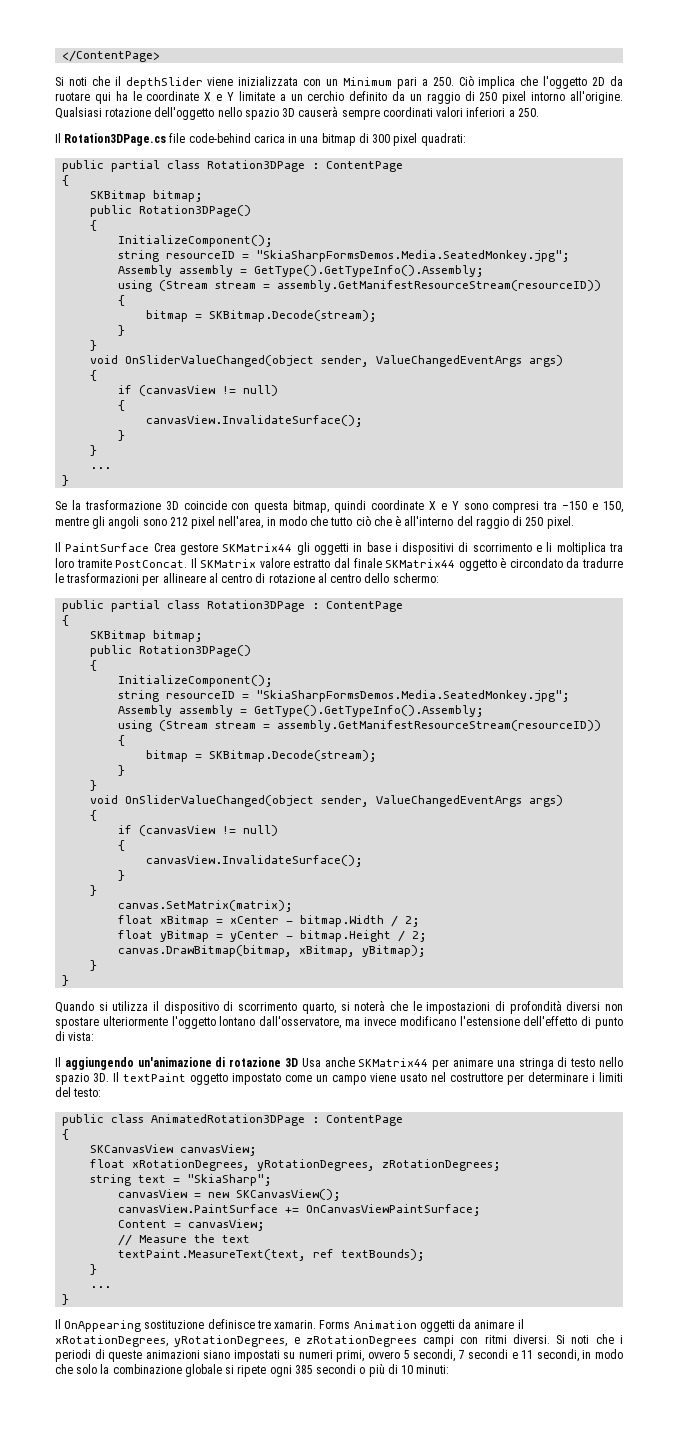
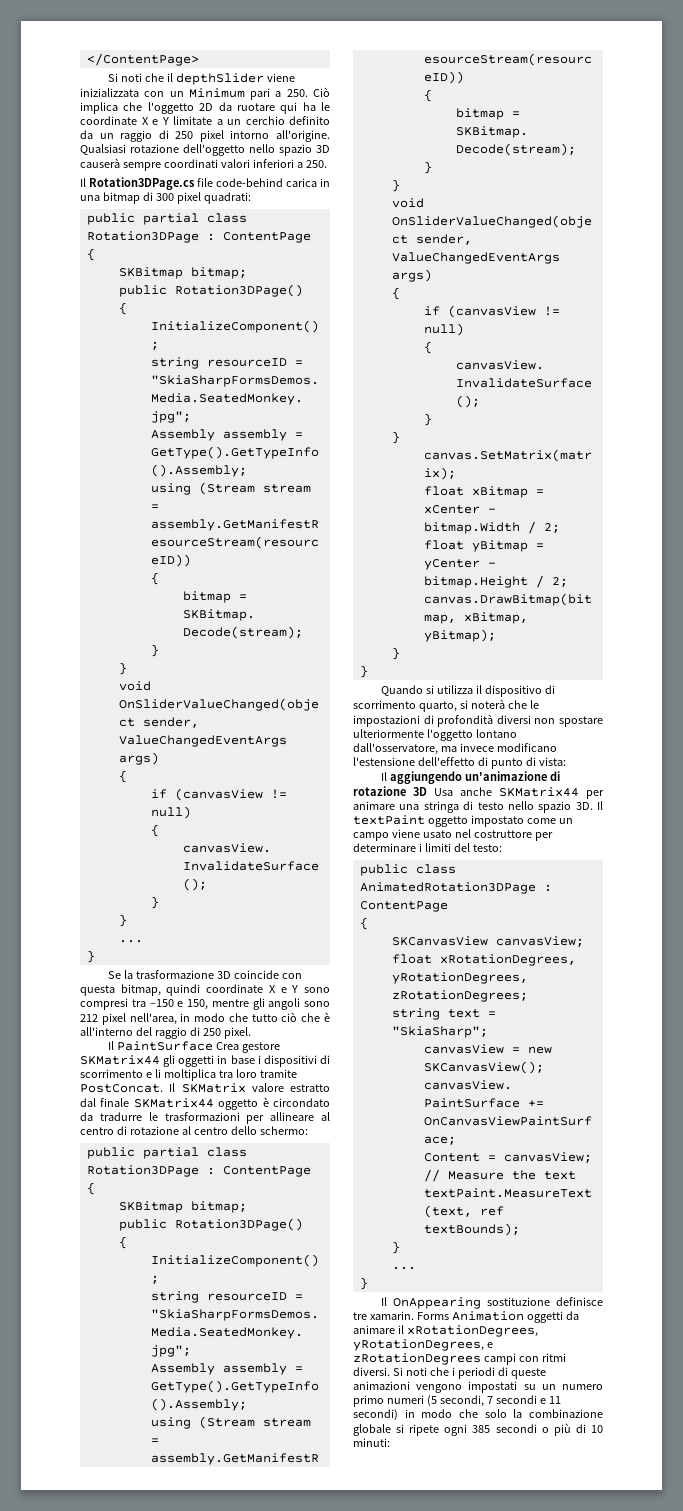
[203,1350,231,1359] siano -> [416,1384,463,1393] vengono
[298,1350,410,1362] numeri primi, ovvero 5 -> [541,1384,603,1390] [353,1395,437,1407] un numero primo numeri (5
[536,1349,579,1362] secondi, -> [353,1409,398,1421] secondi)

